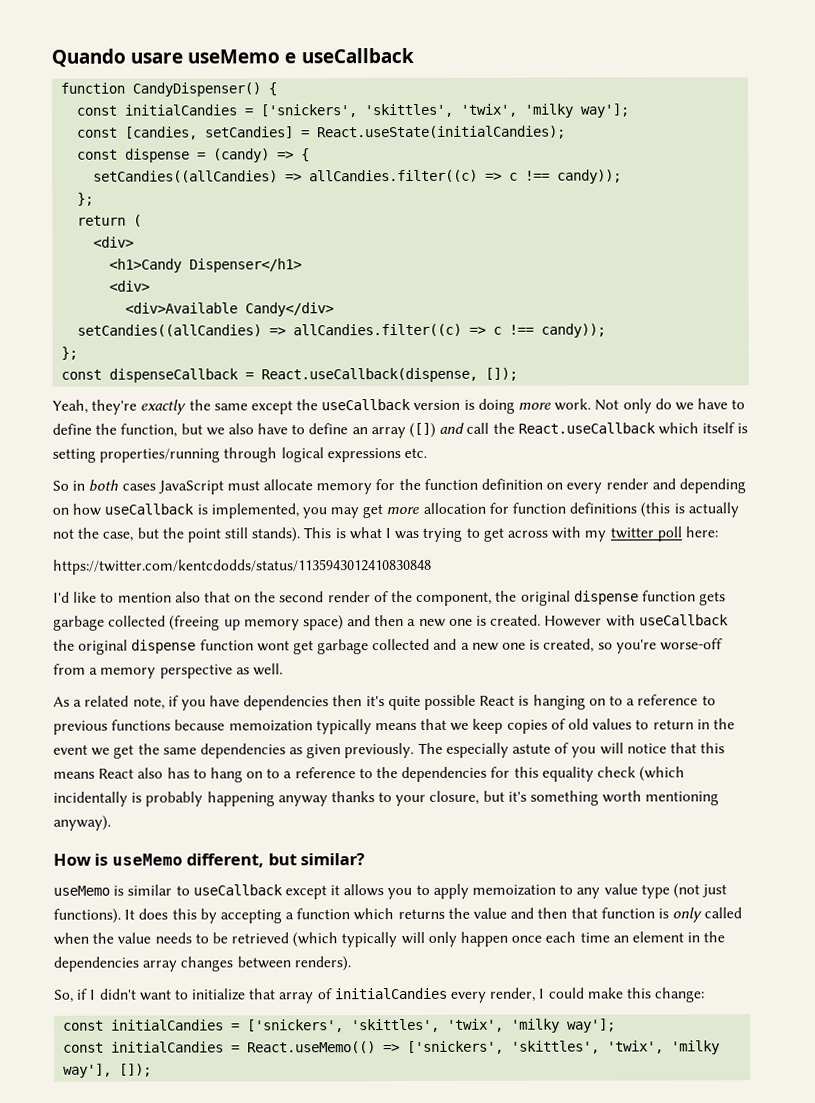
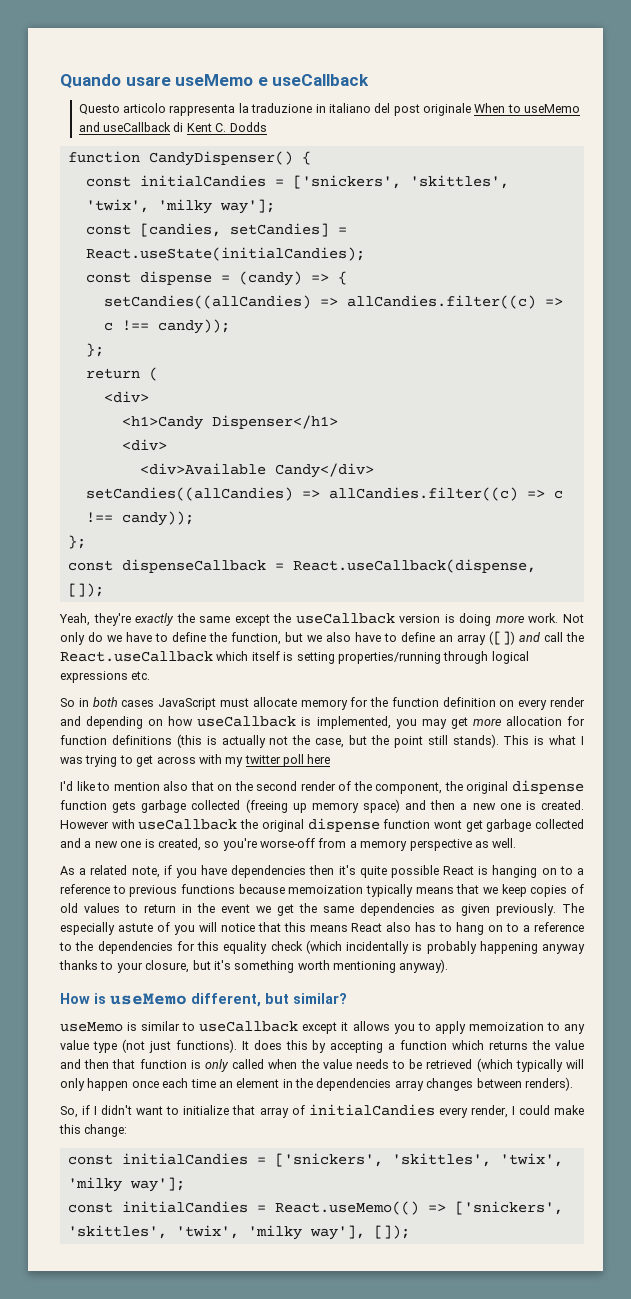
(414, 55) none -> [78,103,581,116] [78,122,267,132] // Questo articolo rappresenta la traduzione in italiano del post originale When to useMemo and useCallback di Kent C. Dodds
[684,526,718,538] [53,558,432,575] here: // https://twitter.com/kentcdodds/status/1135943012410830848 -> [307,754,331,764] here

